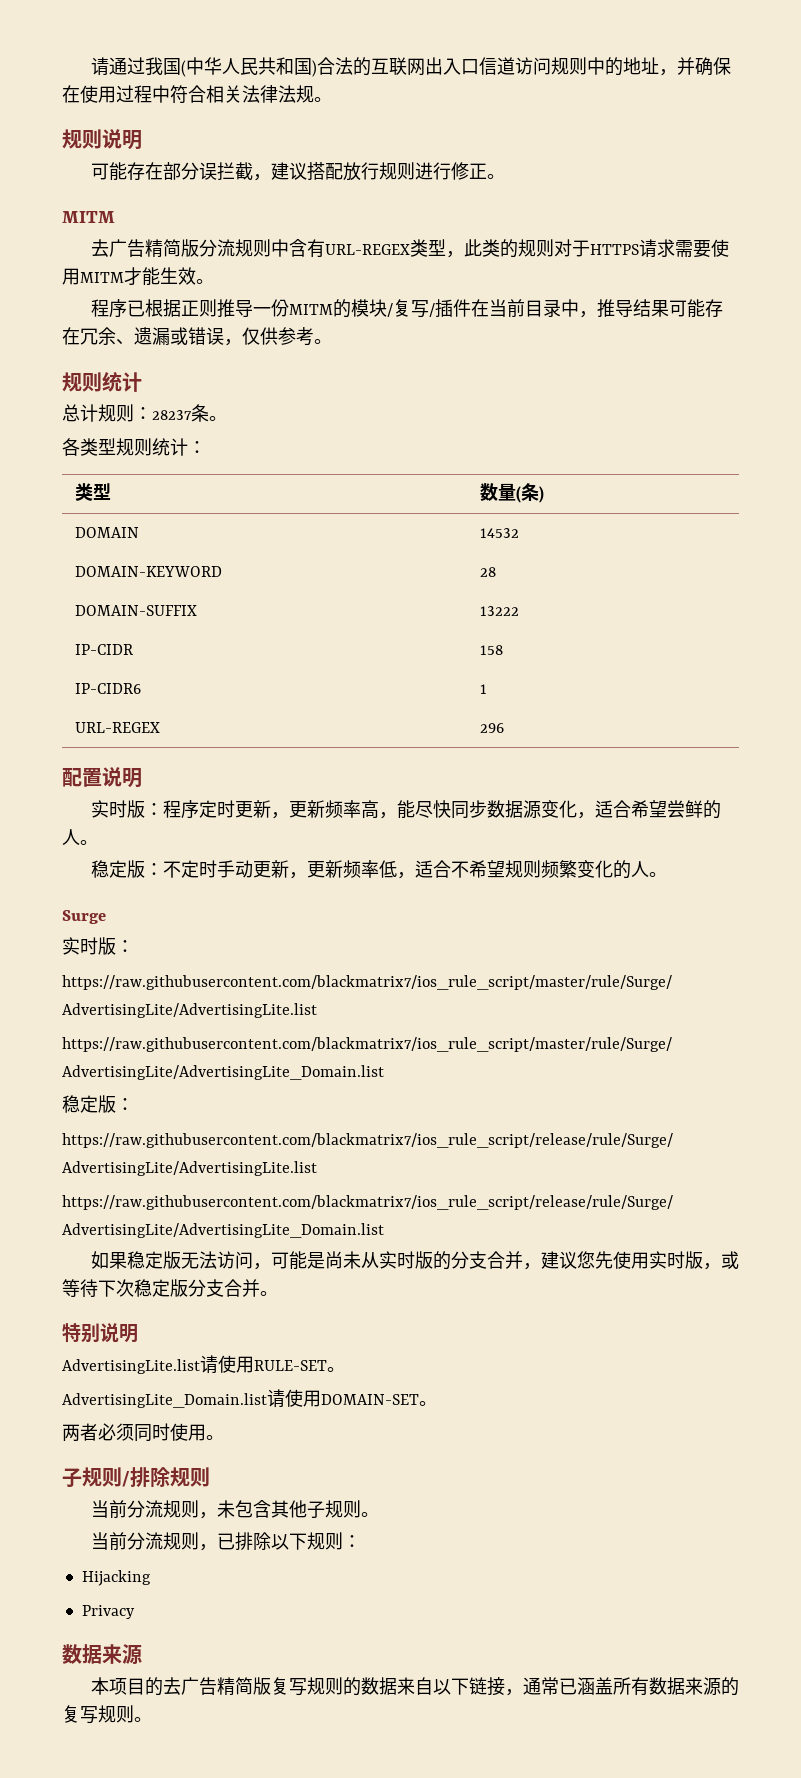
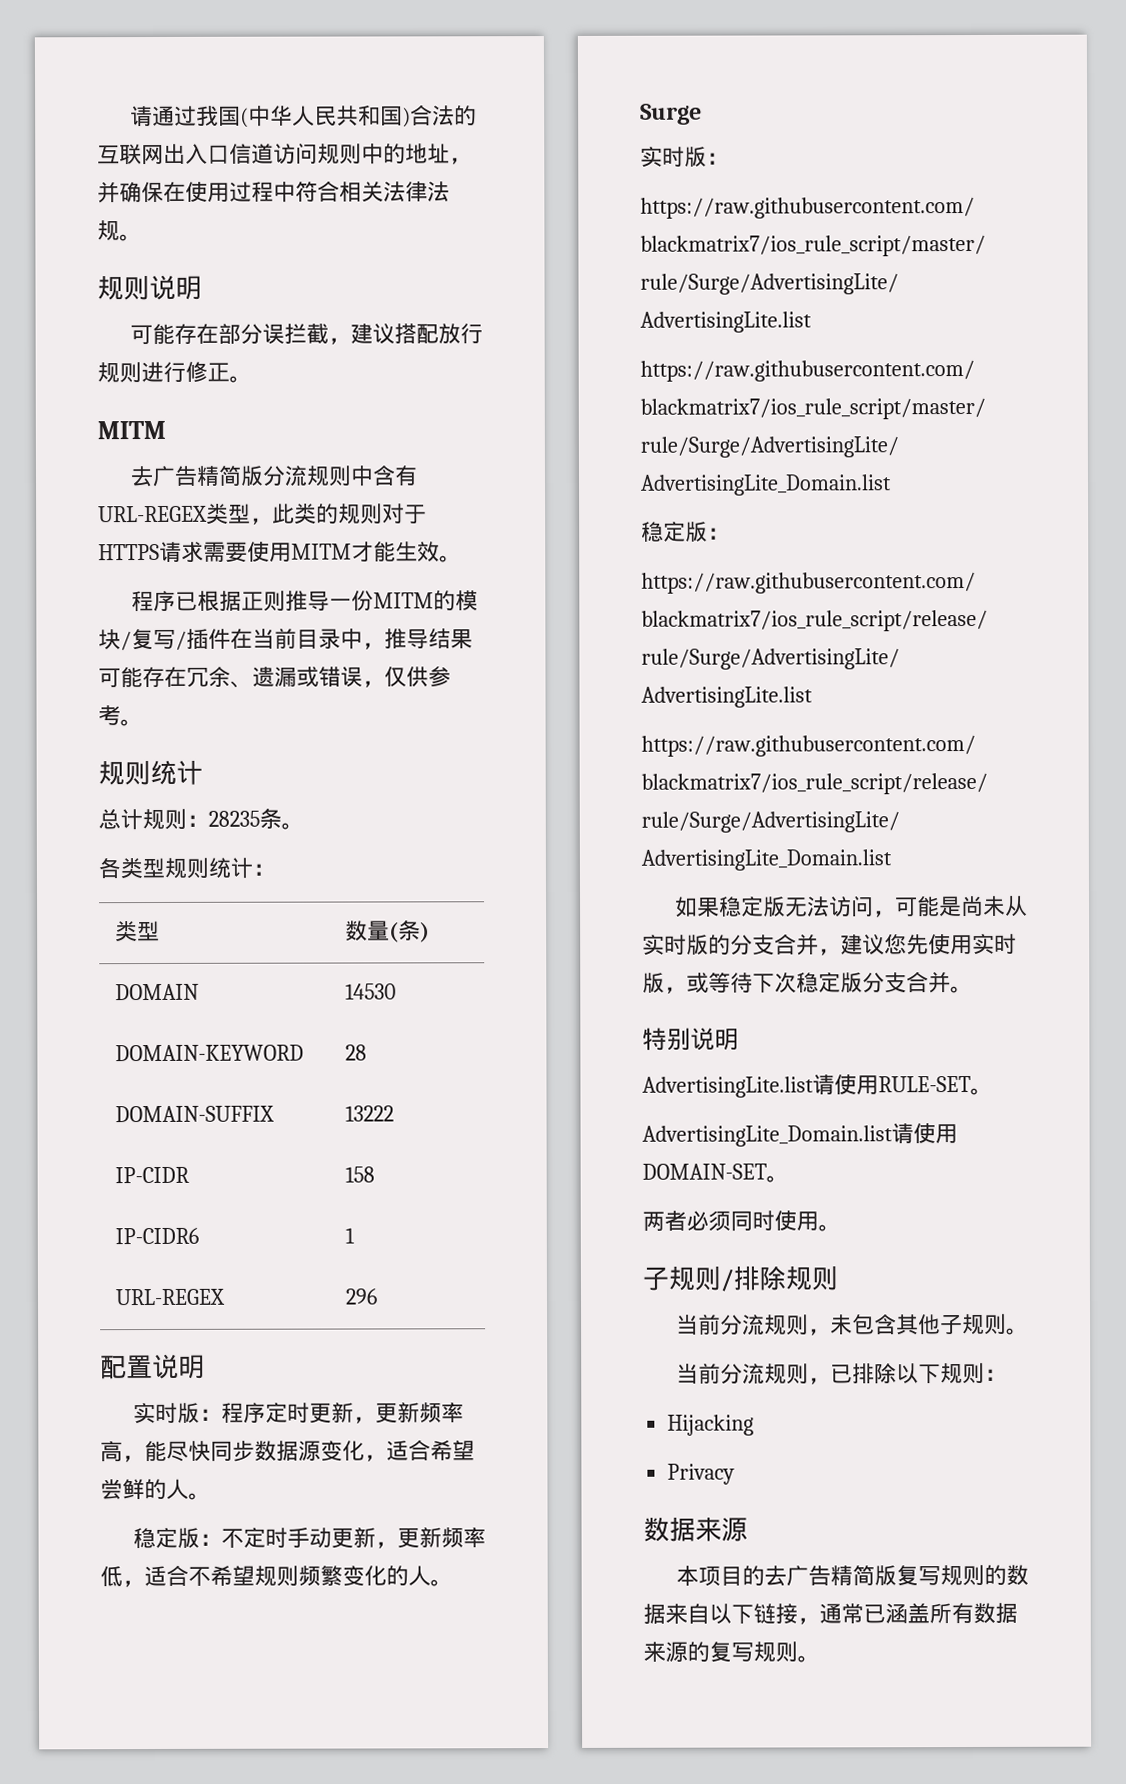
[152,410,192,420] 28237 -> [208,810,260,827] 28235
[479,528,519,538] 14532 -> [345,983,397,1000] 14530

